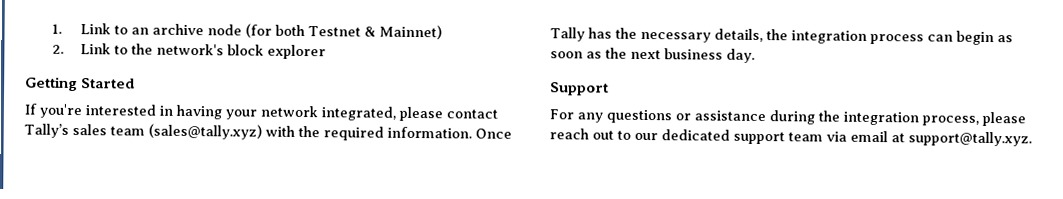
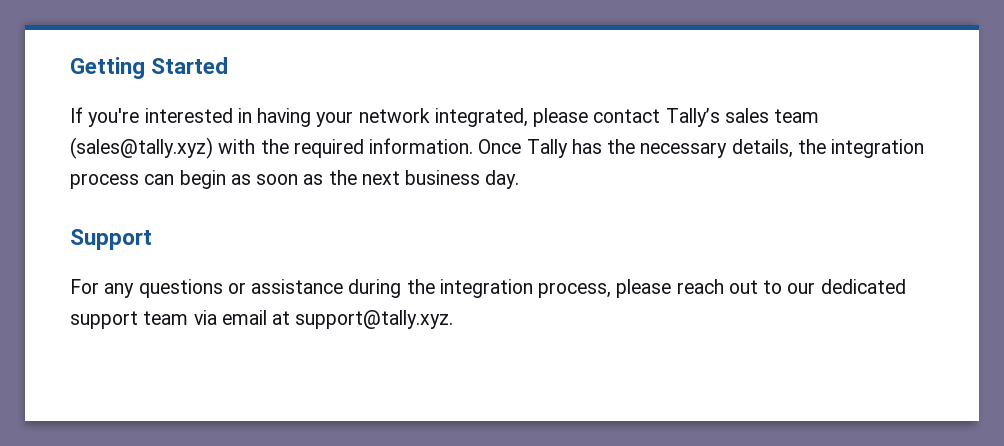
[52,23,442,40] [52,43,326,60] 1. Link to an archive node (for both Testnet & Mainnet) // 2. Link to the network's block explorer // -> (70, 68) none

